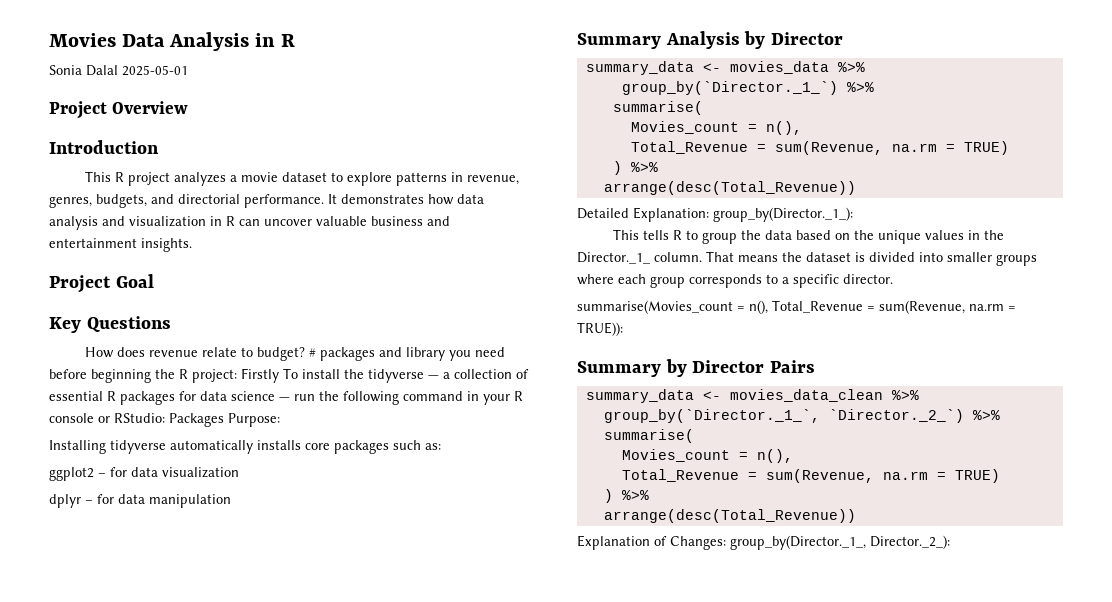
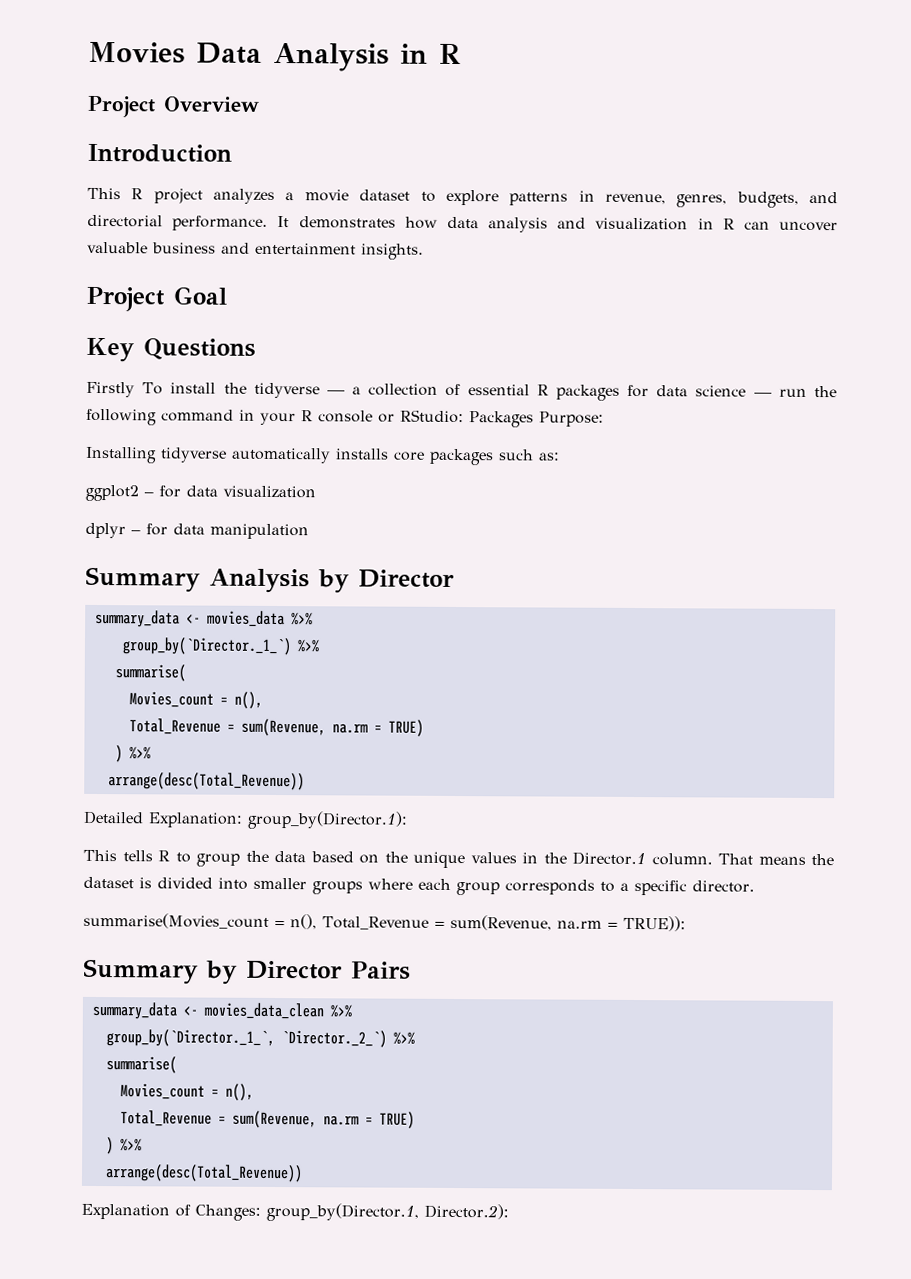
[49,65,188,76] // Sonia Dalal 2025-05-01 -> (461, 54) none
[84,347,505,361] [49,369,237,383] How does revenue relate to budget? # packages and library you need before beginning the R project: -> (256, 349) none
[713,207,853,222] group_by(Director._1_): -> [247,810,408,830] group_by(Director.1):
[577,252,650,264] Director._1_ -> [572,851,646,866] Director.1
[730,535,950,550] group_by(Director._1_, Director._2_): -> [266,1202,509,1222] group_by(Director.1, Director.2):

